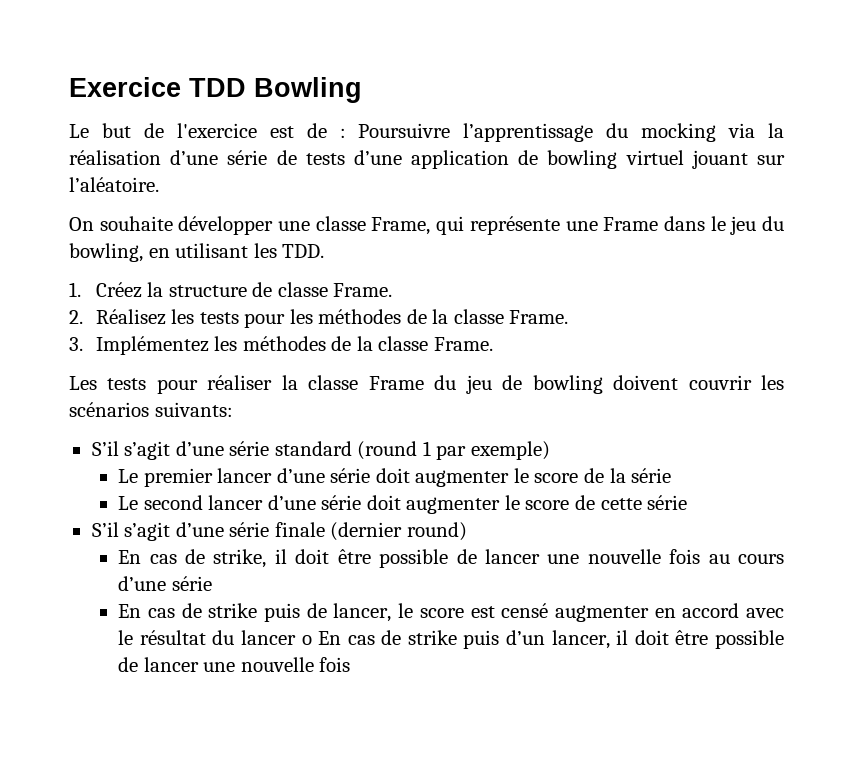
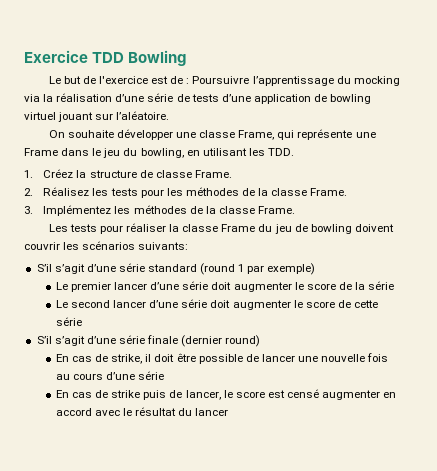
[301,630,784,649] [118,657,351,672] o En cas de strike puis d’un lancer, il doit être possible de lancer une nouvelle fois -> (229, 412) none

